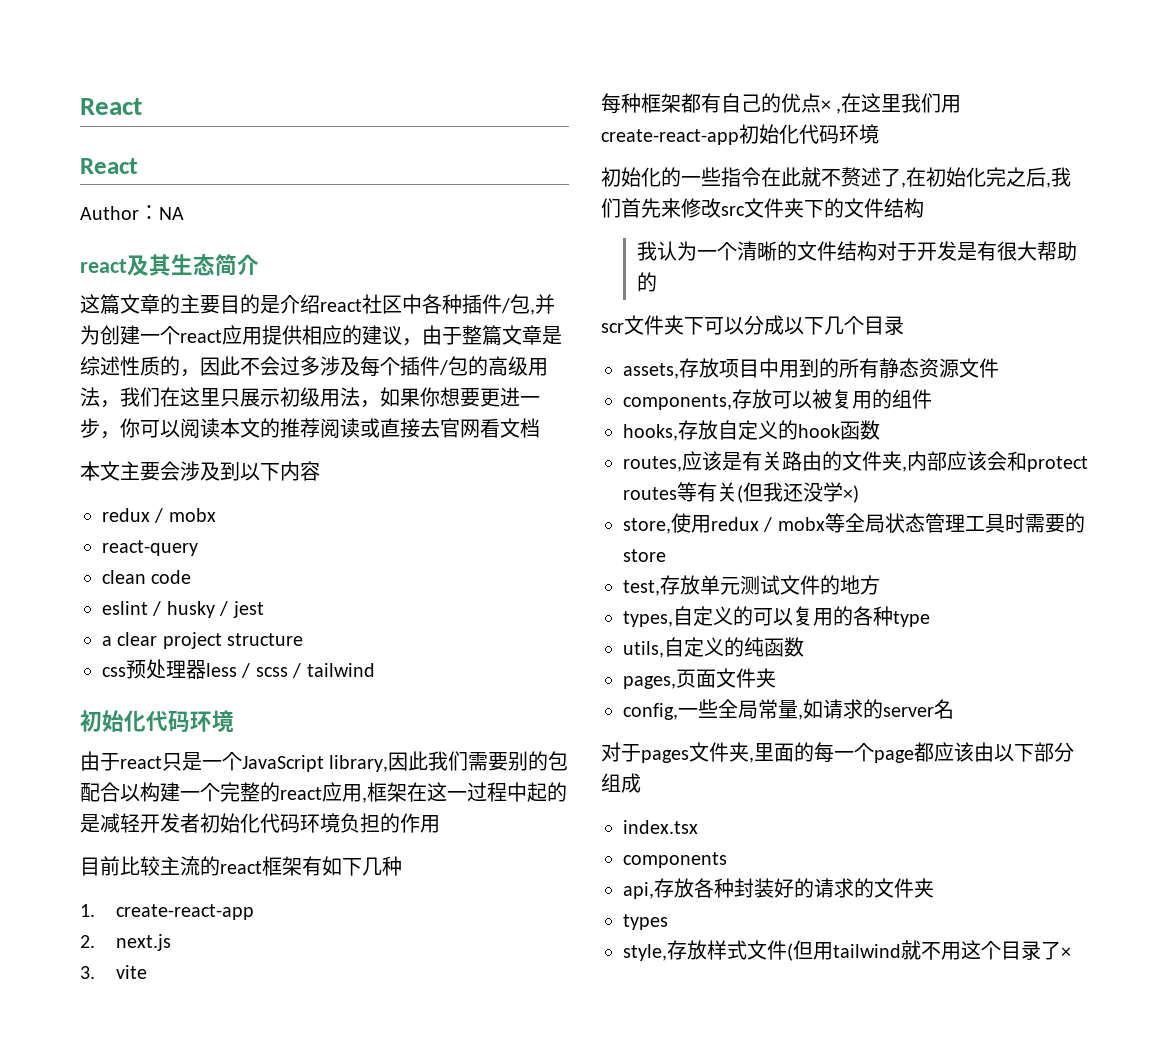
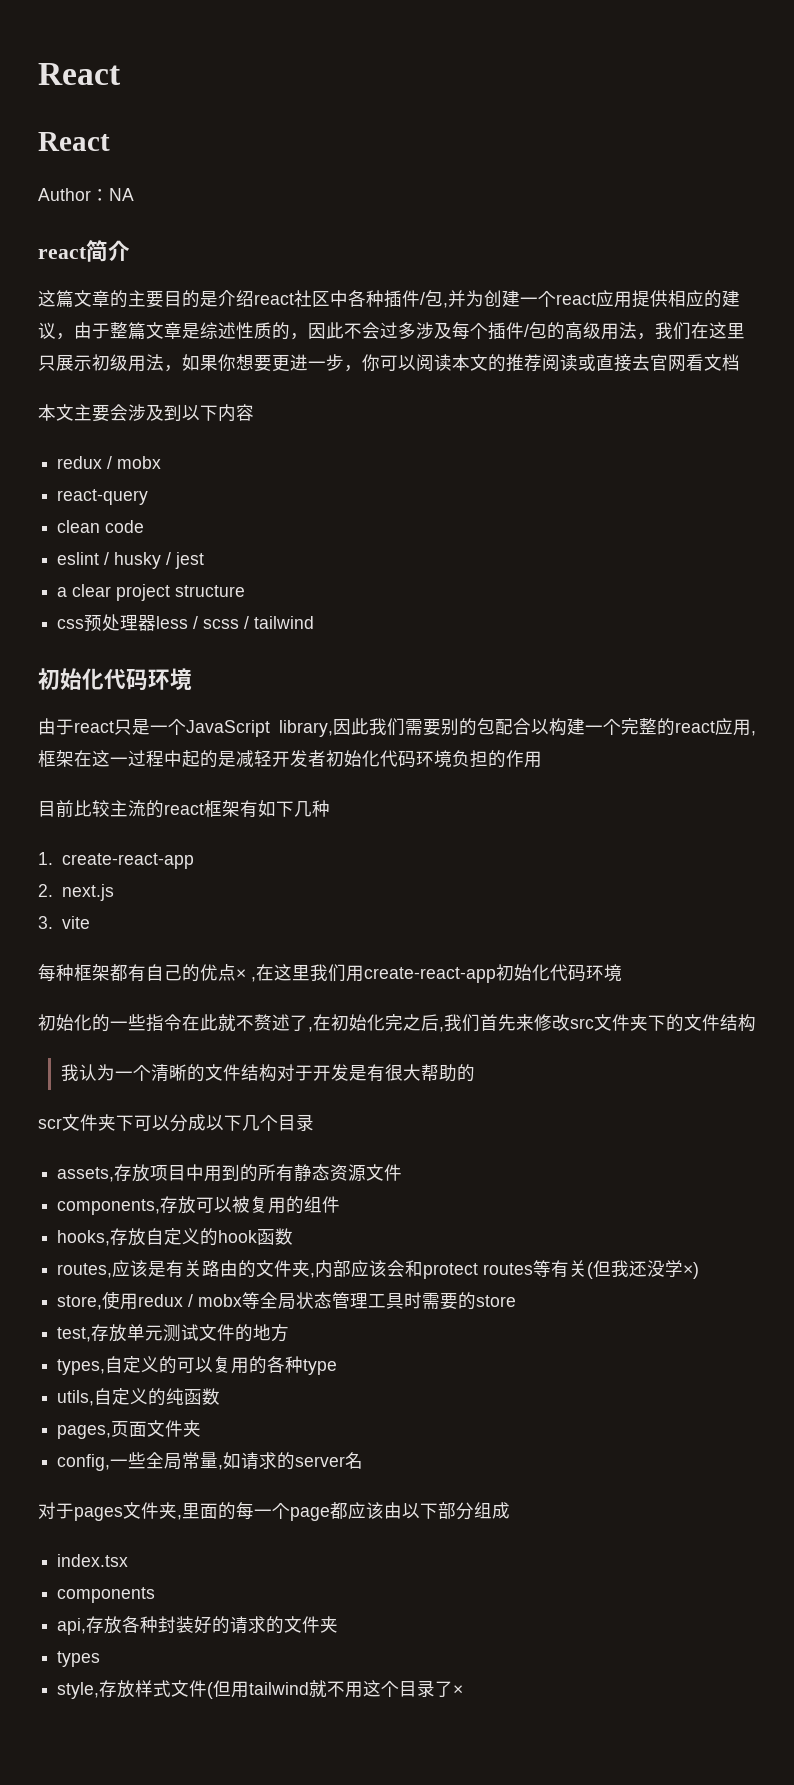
[127,253,215,276] 及其生态 -> (87, 253) none

